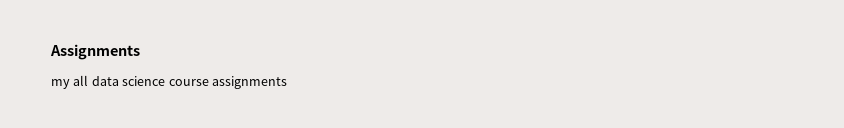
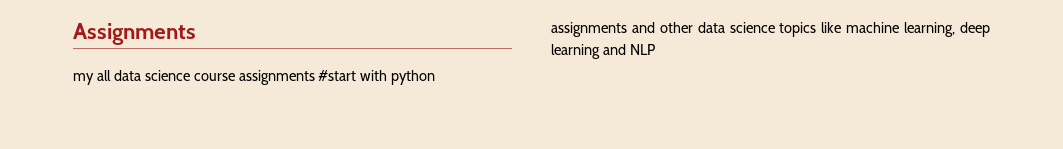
(287, 82) none -> [318,70,436,85] [551,22,991,37] [551,44,655,59] #start with python assignments and other data science topics like machine learning, deep learning and NLP

